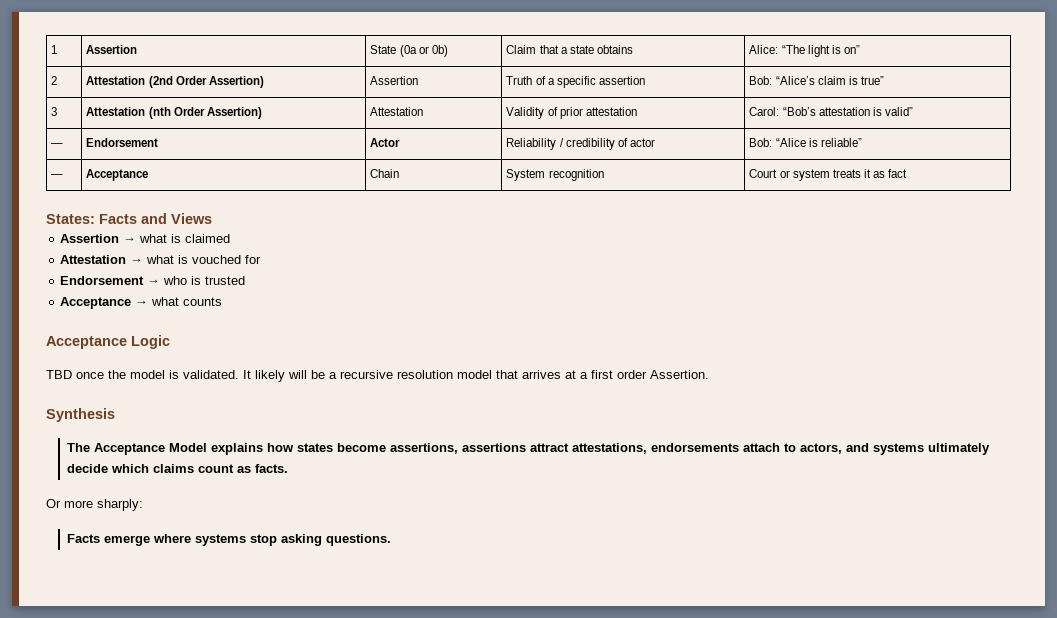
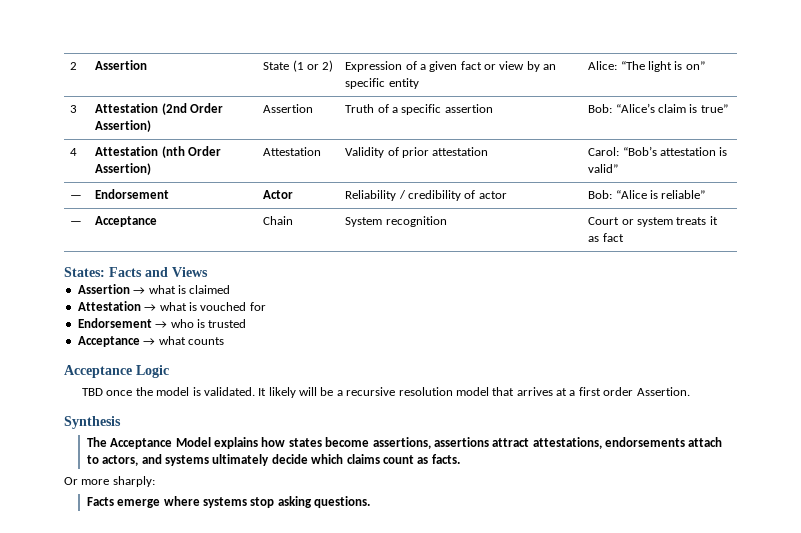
[51,45,58,54] 1 -> [70,62,78,70] 2
[399,45,448,57] [506,45,633,54] (0a or 0b) | Claim that a state obtains -> [292,60,334,72] [345,61,557,72] [345,78,419,89] (1 or 2) | Expression of a given fact or view by an specific entity
[51,76,58,85] 2 -> [70,105,78,113] 3
[51,107,58,116] 3 -> [70,148,78,156] 4

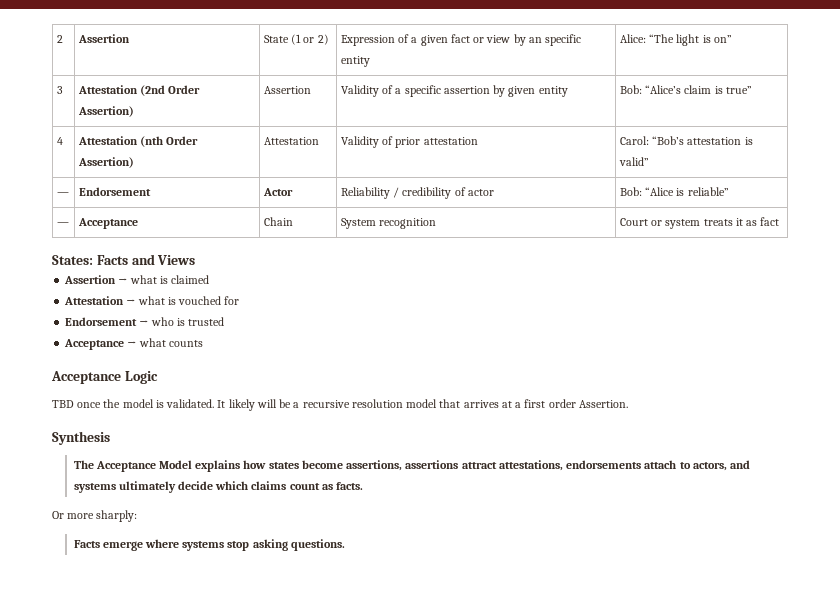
[345,104,375,113] Truth -> [340,85,379,97] Validity
(493, 108) none -> [493,85,568,97] by given entity

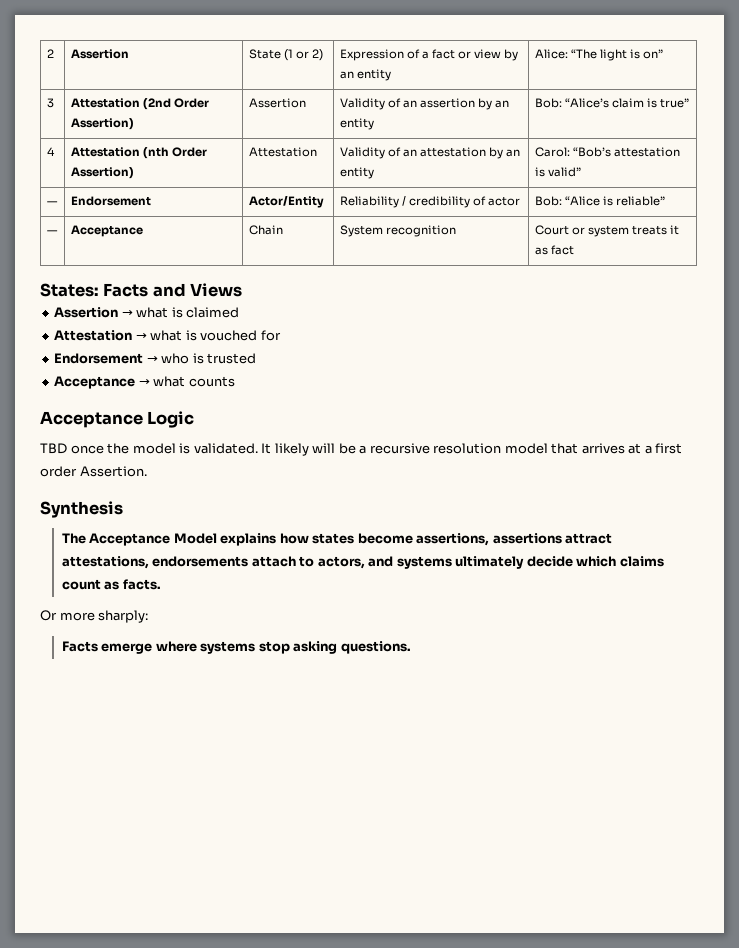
[420,35,448,46] given -> (429, 55) none
[544,34,581,46] specific -> (354, 75) none
[395,85,441,97] a specific -> [402,100,417,108] an
[508,86,536,97] given -> [495,100,510,108] an
[395,137,478,148] prior attestation -> [402,147,521,159] [339,167,374,179] an attestation by an entity
[262,188,293,196] Actor -> [248,196,324,208] Actor/Entity

